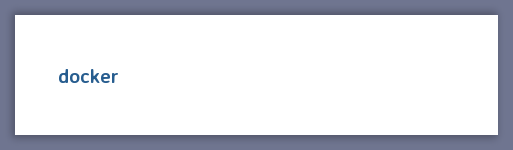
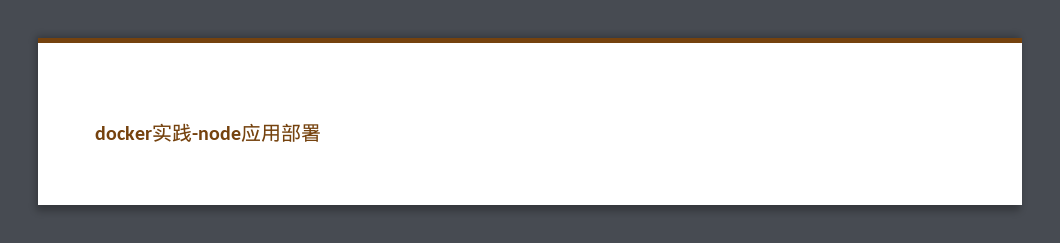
(119, 76) none -> [152,123,321,142] 实践-node应用部署

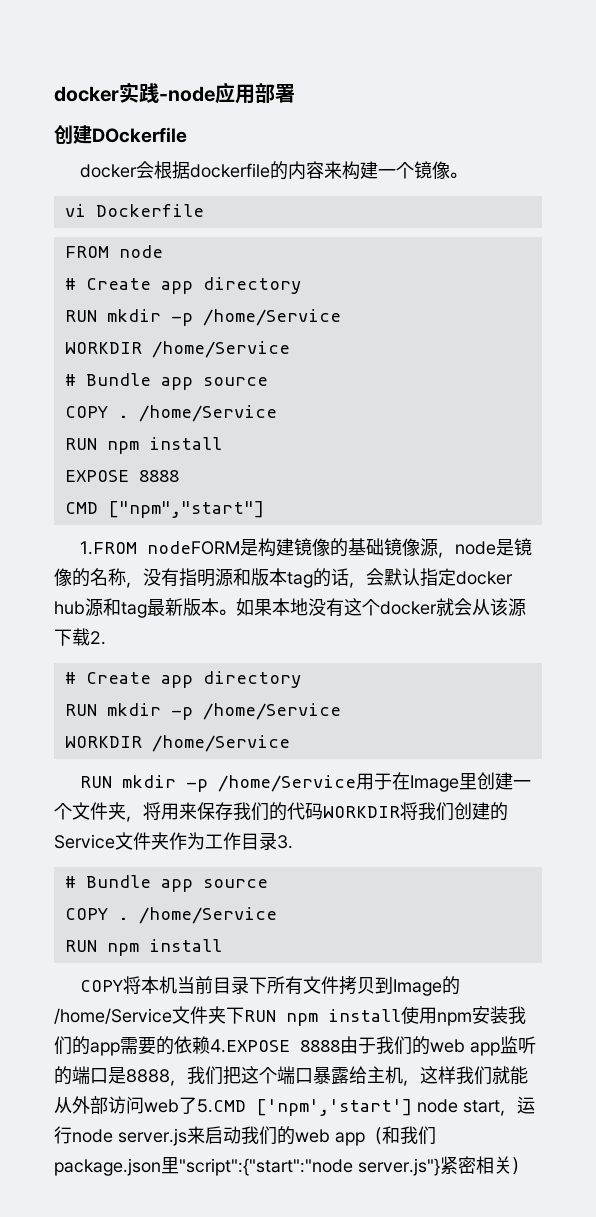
(321, 133) none -> [54,125,187,144] [79,161,467,180] [64,204,204,217] [64,245,163,258] [64,277,301,294] [64,309,341,326] [64,341,290,358] [64,373,268,390] [64,405,277,422] [64,437,222,454] [64,470,179,482] [64,501,264,518] [79,538,532,558] [54,568,513,588] [54,598,526,618] [54,628,106,646] [64,671,301,688] [64,703,341,720] [64,735,290,752] [79,772,531,792] [54,802,508,822] [54,832,293,850] [64,875,268,892] [64,907,277,924] [64,939,222,956] [79,976,460,996] [54,1006,526,1026] [54,1036,536,1056] [54,1066,528,1086] [54,1096,535,1116] [54,1126,436,1146] [54,1156,529,1176] // 创建DOckerfile // docker会根据dockerfile的内容来构建一个镜像。 // vi Dockerfile // FROM node // # Create app directory // RUN mkdir -p /home/Service // WORKDIR /home/Service // # Bundle app source // COPY . /home/Service // RUN npm install // EXPOSE 8888 // CMD ["npm","start"] // 1.FROM nodeFORM是构建镜像的基础镜像源，node是镜像的名称，没有指明源和版本tag的话，会默认指定docker hub源和tag最新版本。如果本地没有这个docker就会从该源下载2. // # Create app directory // RUN mkdir -p /home/Service // WORKDIR /home/Service // RUN mkdir -p /home/Service用于在Image里创建一个文件夹，将用来保存我们的代码WORKDIR将我们创建的Service文件夹作为工作目录3. // # Bundle app source // COPY . /home/Service // RUN npm install // COPY将本机当前目录下所有文件拷贝到Image的/home/Service文件夹下RUN npm install使用npm安装我们的app需要的依赖4.EXPOSE 8888由于我们的web app监听的端口是8888，我们把这个端口暴露给主机，这样我们就能从外部访问web了5.CMD ['npm','start'] node start，运行node server.js来启动我们的web app（和我们package.json里"script":{"start":"node server.js"}紧密相关）

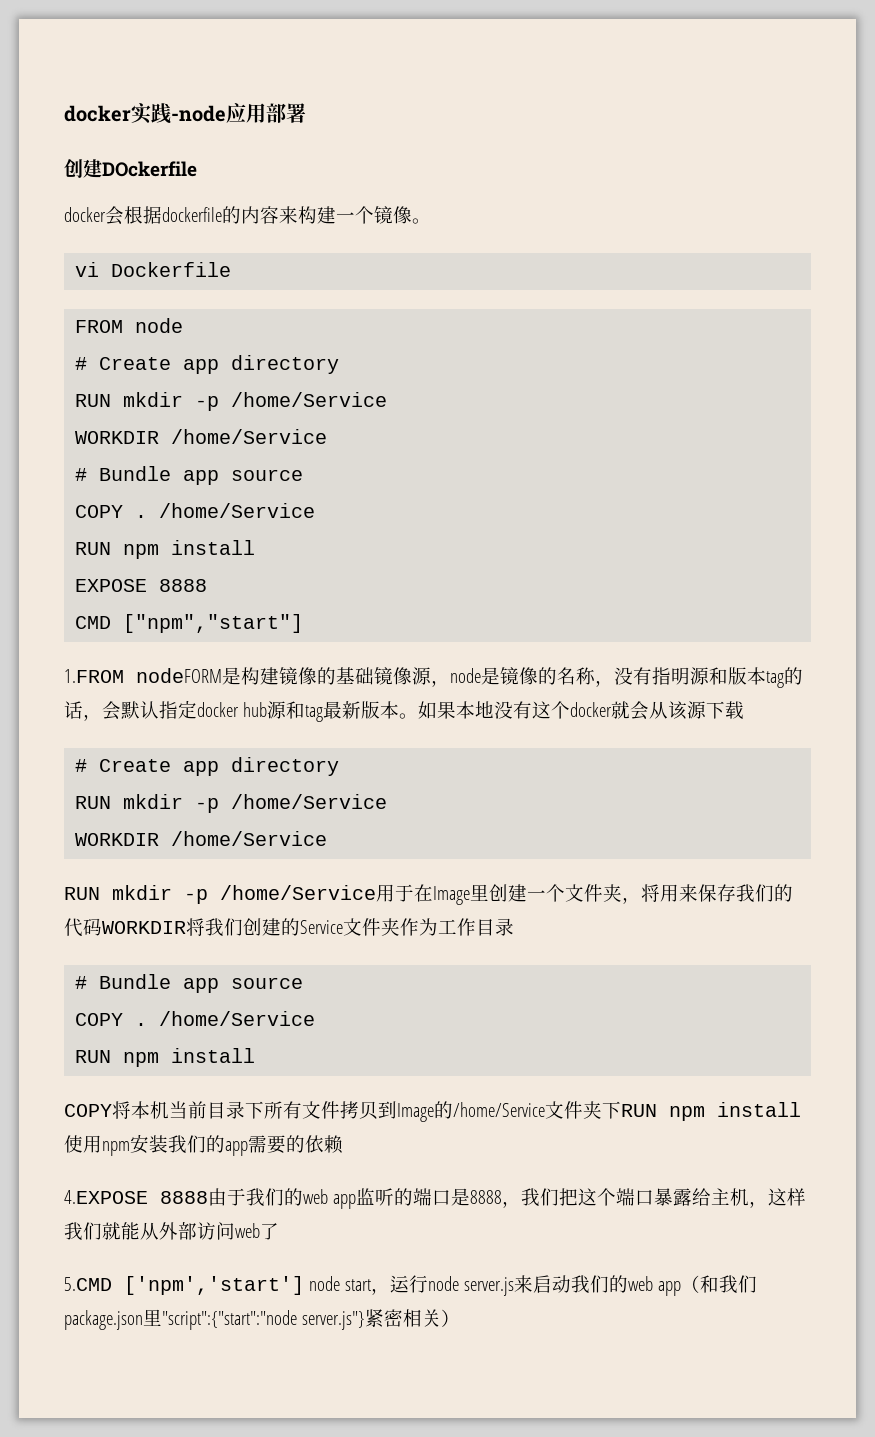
[90,631,106,645] 2. -> (744, 710) none
[277,835,293,849] 3. -> (514, 927) none
(210, 1045) none -> (343, 1144) //
(197, 1105) none -> (279, 1231) //

